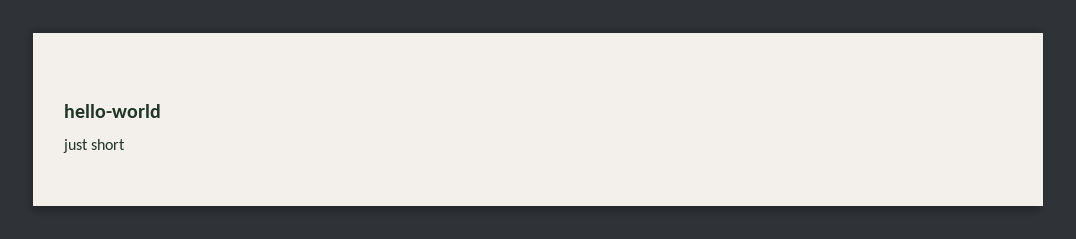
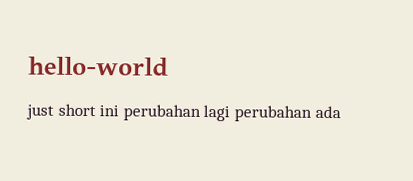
(126, 144) none -> [99,104,341,122] ini perubahan lagi perubahan ada

